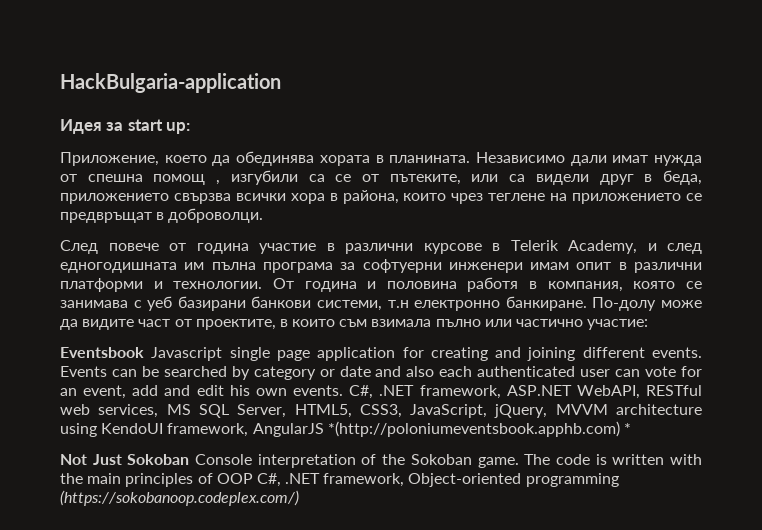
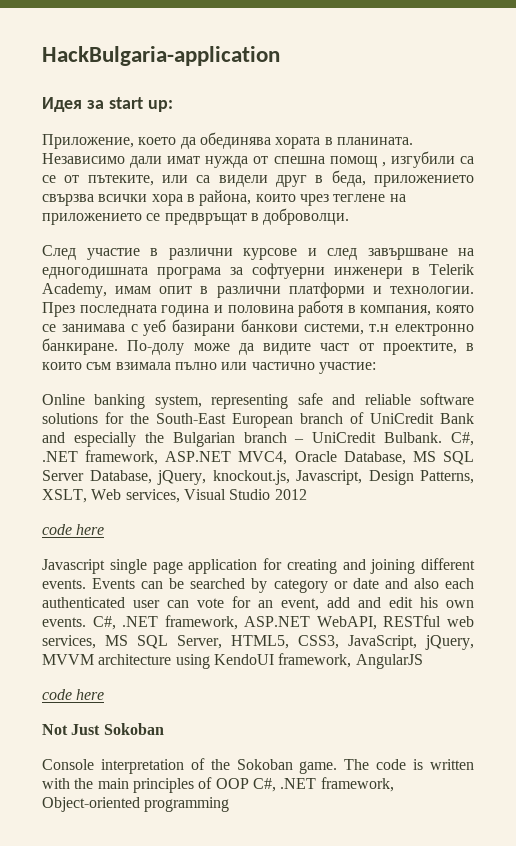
[108,243,249,254] повече от година -> (76, 252) none
[492,240,702,254] [60,262,256,273] в Telerik Academy, и след едногодишната им пълна -> [307,248,474,260] [42,267,148,279] и след завършване на едногодишната
(523, 267) none -> [412,264,474,275] [42,283,107,298] в Telerik Academy,
[272,278,294,289] От -> [42,302,157,317] През последната
[60,347,144,358] Eventsbook -> [42,393,474,409] [42,412,474,428] [42,432,474,447] [42,450,475,465] [42,470,474,485] [42,489,307,503] [42,524,105,535] Online banking system, representing safe and reliable software solutions for the South-East European branch of UniCredit Bank and especially the Bulgarian branch – UniCredit Bulbank. C#, .NET framework, ASP.NET MVC4, Oracle Database, MS SQL Server Database, jQuery, knockout.js, Javascript, Design Patterns, XSLT, Web services, Visual Studio 2012 // code here //
[327,421,631,437] *(http://poloniumeventsbook.apphb.com) * -> [42,689,105,700] // code here
(190, 459) none -> (164, 729) //
[60,490,299,506] (https://sokobanoop.codeplex.com/) -> (230, 804) none

